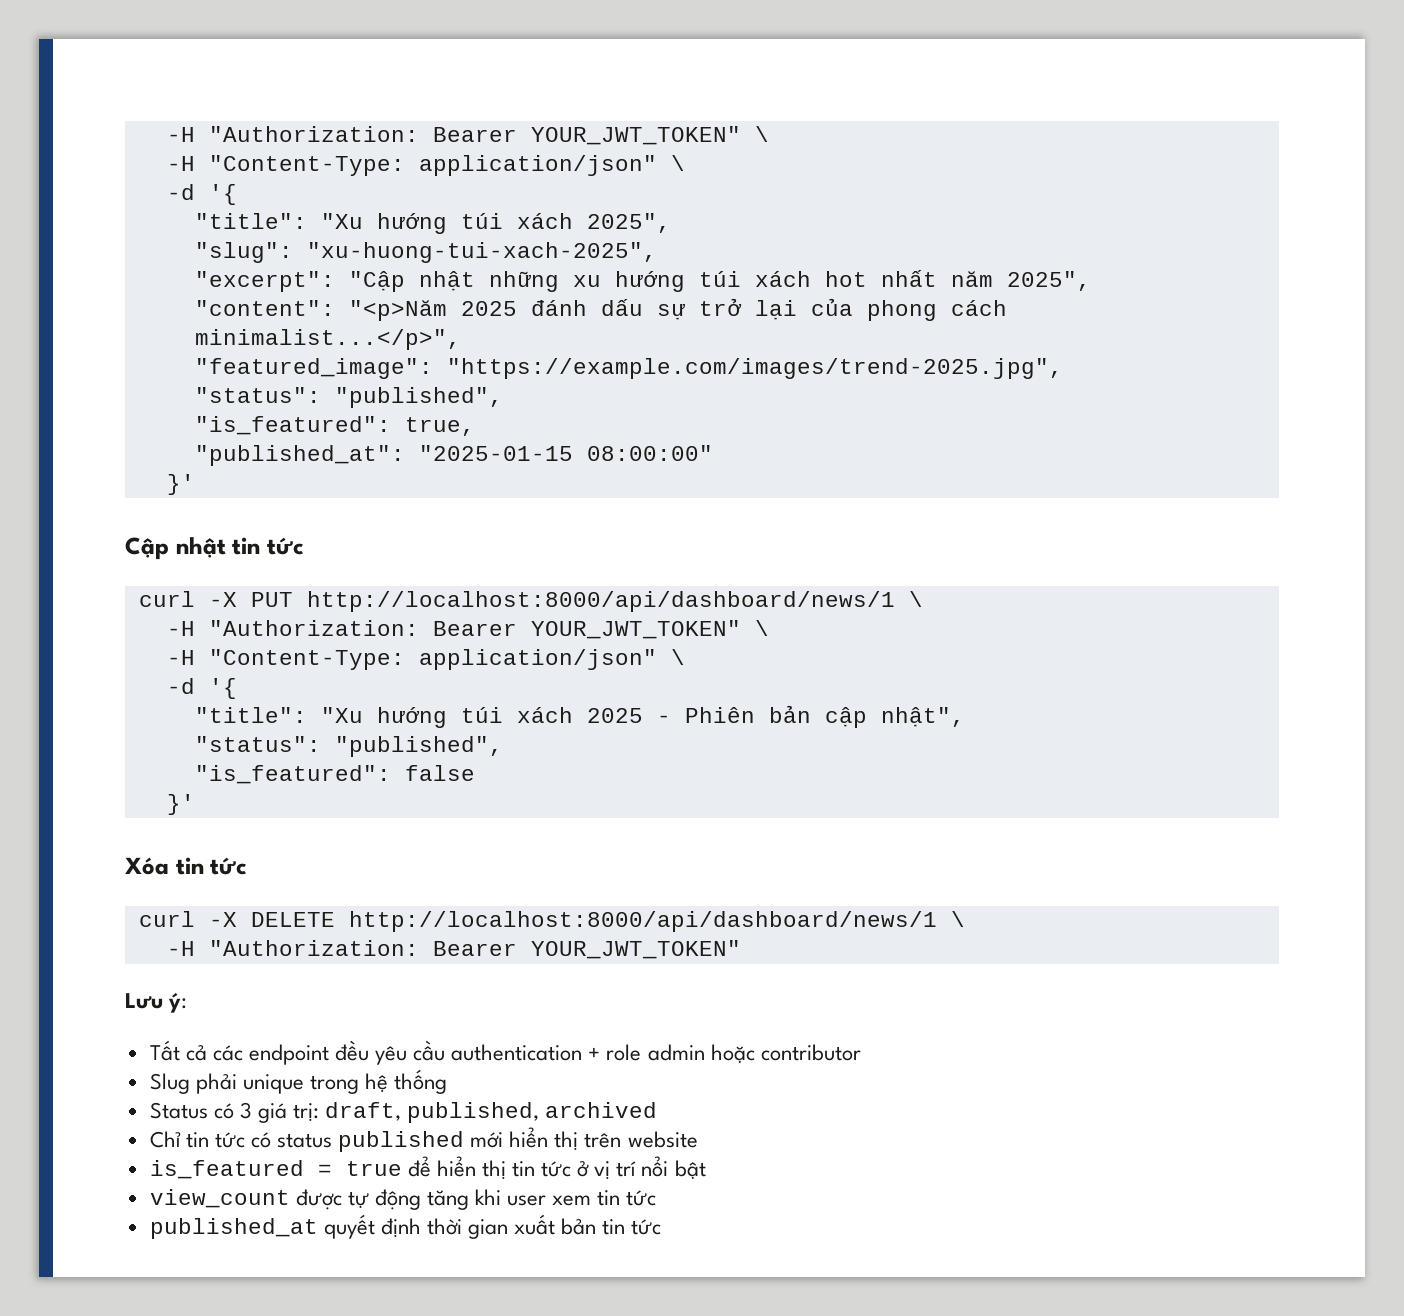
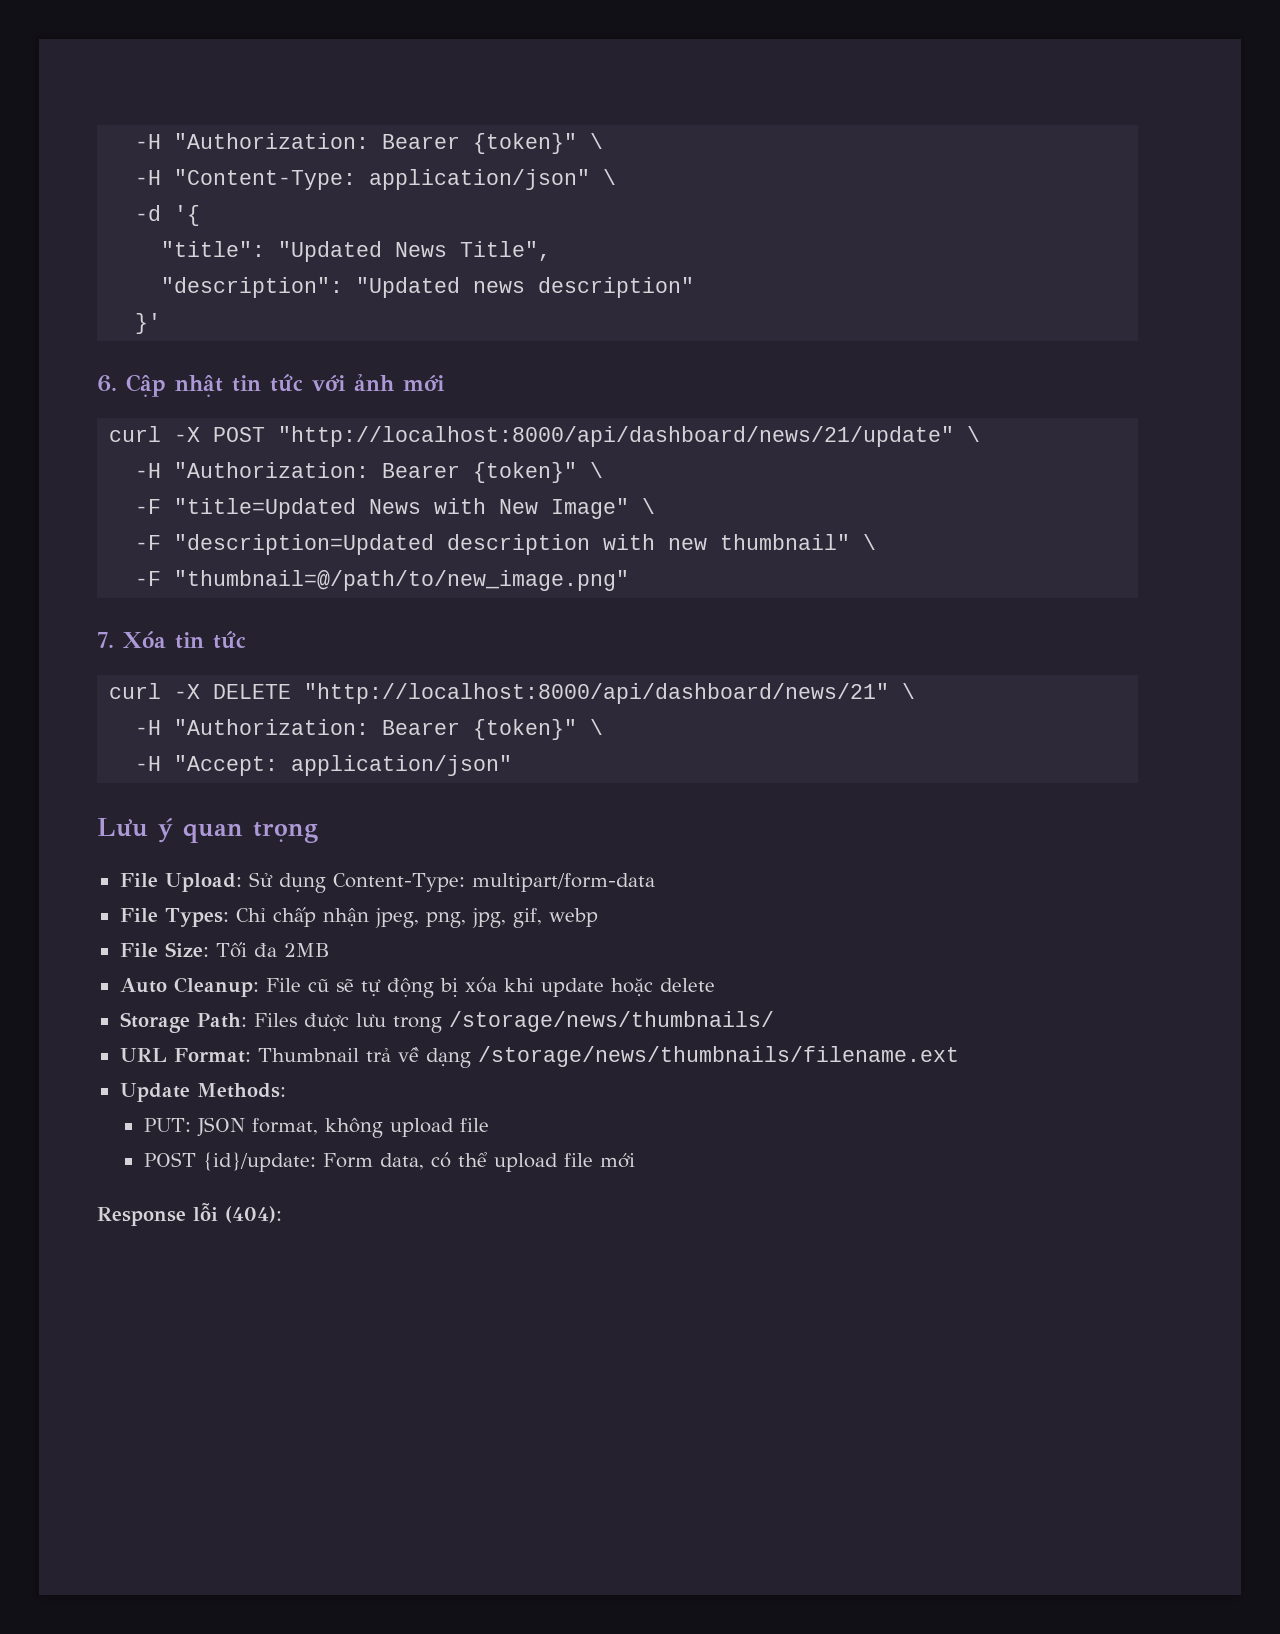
[166,126,769,145] [166,155,685,176] [166,184,237,205] [194,213,671,234] [194,242,657,263] [194,270,1091,292] [194,298,1007,321] [194,329,461,350] [194,358,1063,379] [194,387,503,408] [194,416,475,436] [194,445,713,466] [166,474,195,495] -H "Authorization: Bearer YOUR_JWT_TOKEN" \ // -H "Content-Type: application/json" \ // -d '{ // "title": "Xu hướng túi xách 2025", // "slug": "xu-huong-tui-xach-2025", // "excerpt": "Cập nhật những xu hướng túi xách hot nhất năm 2025", // "content": "<p>Năm 2025 đánh dấu sự trở lại của phong cách minimalist...</p>", // "featured_image": "https://example.com/images/trend-2025.jpg", // "status": "published", // "is_featured": true, // "published_at": "2025-01-15 08:00:00" // }' // -> [135,133,604,154] [135,169,617,190] [135,205,201,226] [161,241,552,262] [161,277,695,298] [135,313,162,334] [97,375,117,392] -H "Authorization: Bearer {token}" \ // -H "Content-Type: application/json" \ // -d '{ // "title": "Updated News Title", // "description": "Updated news description" // }' // 6.
[138,591,923,612] [166,620,769,639] [166,649,685,670] [166,678,237,699] [194,705,965,728] [194,736,503,757] [194,765,475,784] [166,794,195,815] // curl -X PUT http://localhost:8000/api/dashboard/news/1 \ // -H "Authorization: Bearer YOUR_JWT_TOKEN" \ // -H "Content-Type: application/json" \ // -d '{ // "title": "Xu hướng túi xách 2025 - Phiên bản cập nhật", // "status": "published", // "is_featured": false // }' // -> [312,374,445,391] [109,426,981,447] [135,462,604,483] [135,498,656,519] [135,534,877,555] [135,570,630,591] [97,632,114,648] với ảnh mới // curl -X POST "http://localhost:8000/api/dashboard/news/21/update" \ // -H "Authorization: Bearer {token}" \ // -F "title=Updated News with New Image" \ // -F "description=Updated description with new thumbnail" \ // -F "thumbnail=@/path/to/new_image.png" // 7.
[348,911,965,932] [166,940,741,959] [125,992,188,1013] [149,1040,861,1065] [149,1069,448,1094] [149,1102,658,1123] [149,1127,698,1152] [149,1156,706,1179] [149,1189,657,1210] [149,1214,662,1239] http://localhost:8000/api/dashboard/news/1 \ // -H "Authorization: Bearer YOUR_JWT_TOKEN" // Lưu ý: // Tất cả các endpoint đều yêu cầu authentication + role admin hoặc contributor // Slug phải unique trong hệ thống // Status có 3 giá trị: draft, published, archived // Chỉ tin tức có status published mới hiển thị trên website // is_featured = true để hiển thị tin tức ở vị trí nổi bật // view_count được tự động tăng khi user xem tin tức // published_at quyết định thời gian xuất bản tin tức -> [304,683,916,704] [135,719,604,740] [135,755,513,776] [97,818,318,843] [119,872,655,893] [119,907,598,928] [119,942,330,958] [119,977,715,998] [119,1011,774,1033] [119,1046,959,1068] [119,1083,286,1102] [143,1117,489,1138] [143,1152,635,1172] [97,1203,282,1226] "http://localhost:8000/api/dashboard/news/21" \ // -H "Authorization: Bearer {token}" \ // -H "Accept: application/json" // Lưu ý quan trọng // File Upload: Sử dụng Content-Type: multipart/form-data // File Types: Chỉ chấp nhận jpeg, png, jpg, gif, webp // File Size: Tối đa 2MB // Auto Cleanup: File cũ sẽ tự động bị xóa khi update hoặc delete // Storage Path: Files được lưu trong /storage/news/thumbnails/ // URL Format: Thumbnail trả về dạng /storage/news/thumbnails/filename.ext // Update Methods: // PUT: JSON format, không upload file // POST {id}/update: Form data, có thể upload file mới // Response lỗi (404):

